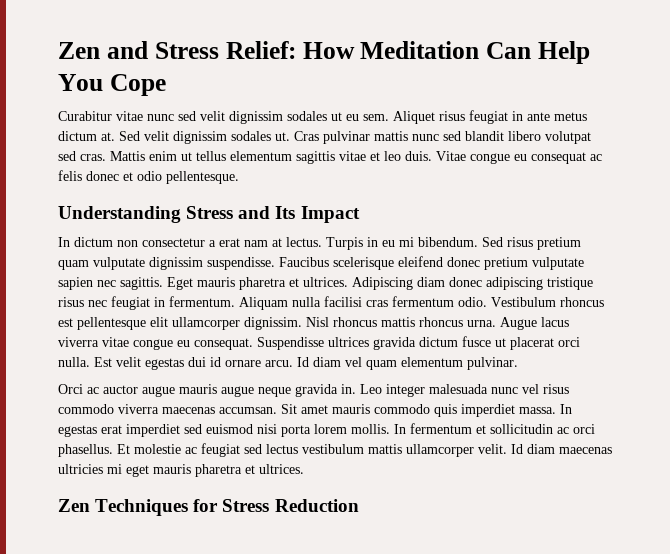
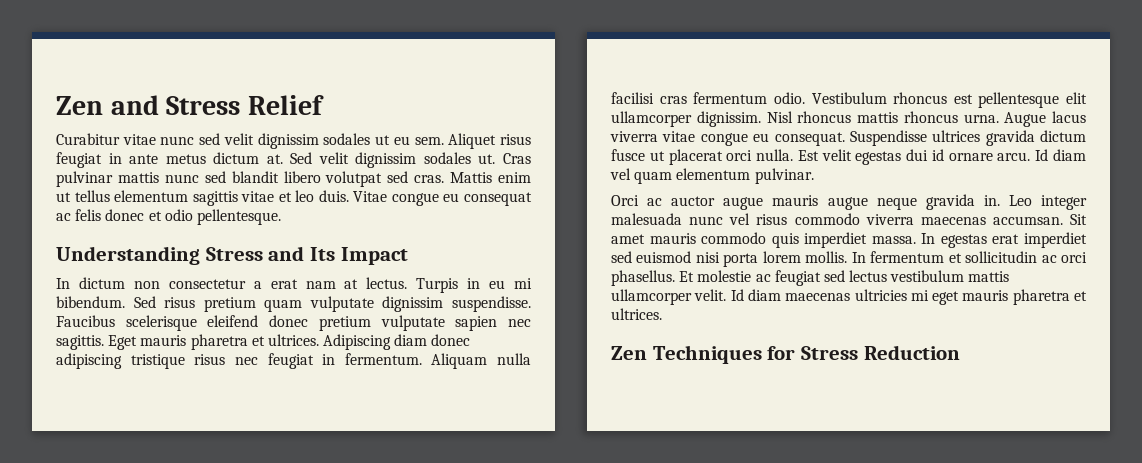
[225,41,591,64] [58,74,166,96] Relief: How Meditation Can Help You Cope -> [247,95,324,115] Relief

